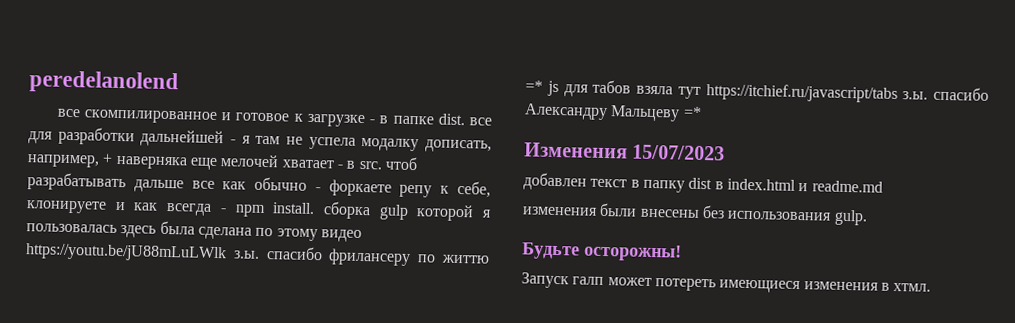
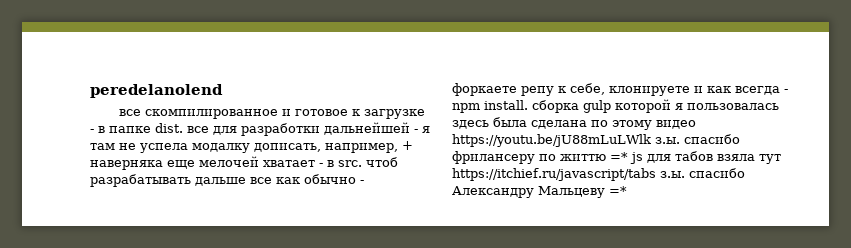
[524,142,726,161] [523,172,883,193] [522,202,868,226] [522,242,682,262] [521,272,932,294] // Изменения 15/07/2023 // добавлен текст в папку dist в index.html и readme.md // изменения были внесены без использования gulp. // Будьте осторожны! // Запуск галп может потереть имеющиеся изменения в хтмл. -> (627, 190) none

